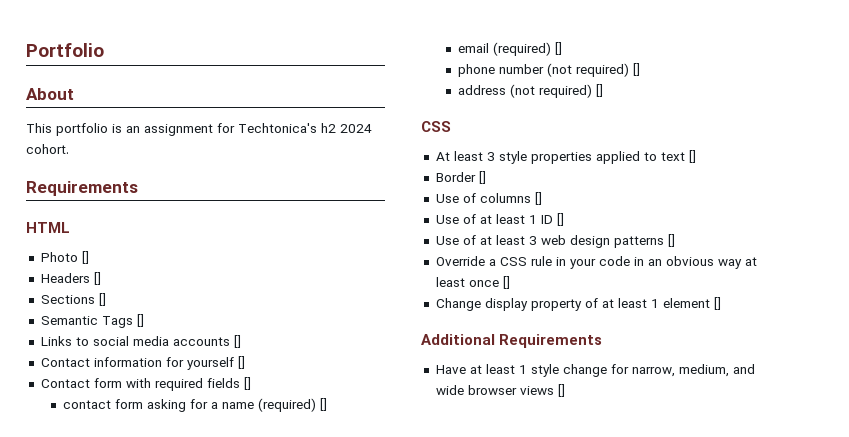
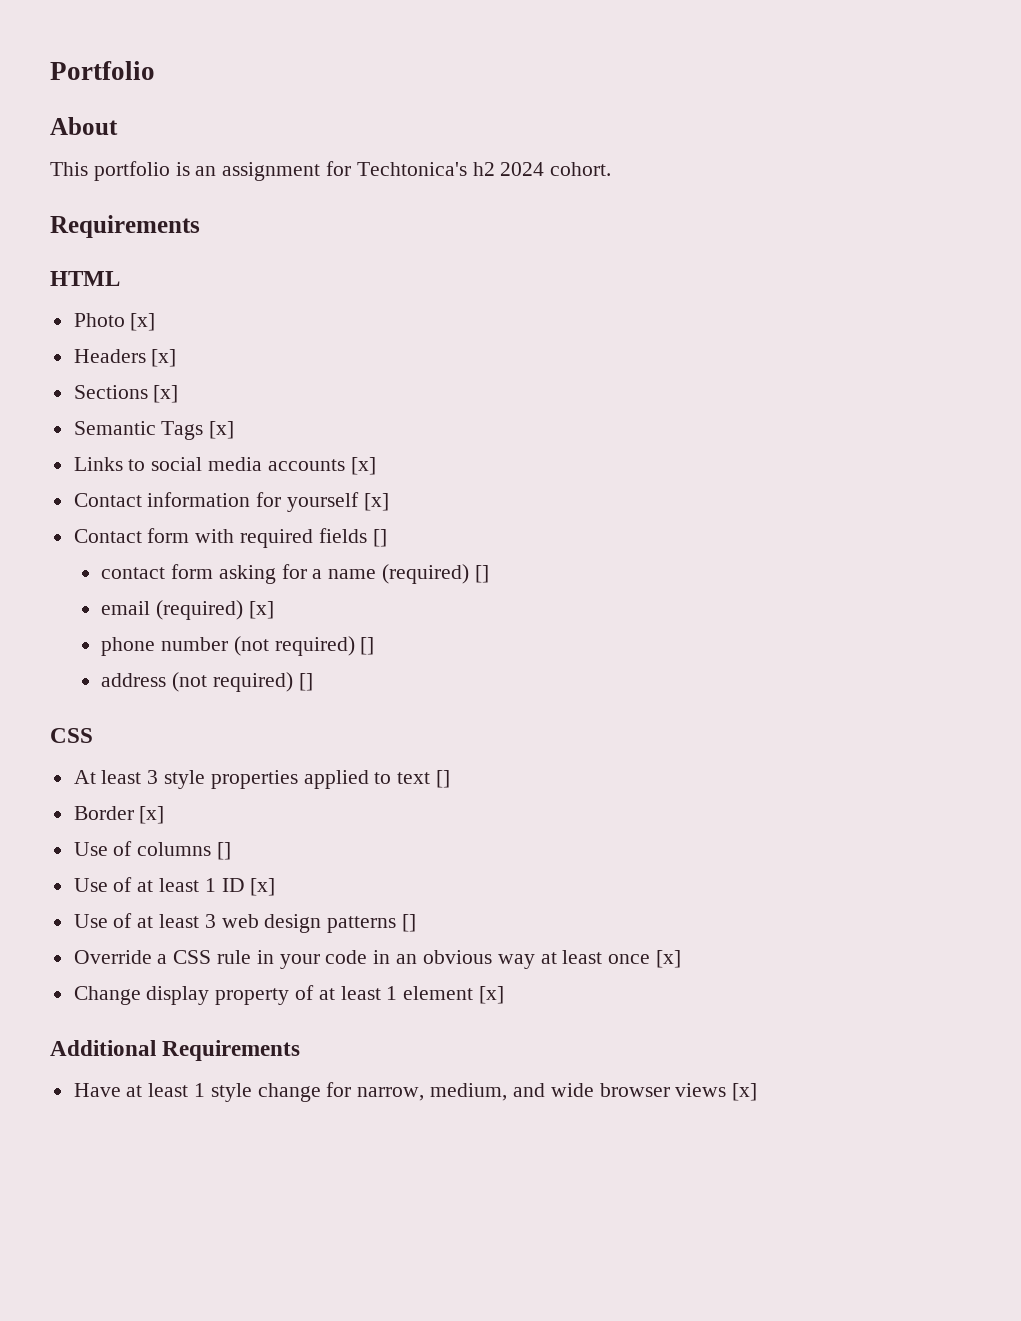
[81,251,89,264] [] -> [130,313,156,331] [x]
[93,272,101,285] [] -> [151,349,177,367] [x]
[98,293,106,306] [] -> [153,385,179,403] [x]
[136,314,144,327] [] -> [209,421,235,439] [x]
[233,335,241,348] [] -> [350,457,376,475] [x]
[237,356,245,369] [] -> [363,493,389,511] [x]
[554,42,562,55] [] -> [248,601,274,619] [x]
[478,171,486,184] [] -> [139,806,165,824] [x]
[556,213,564,226] [] -> [250,878,276,896] [x]
[502,276,510,289] [] -> [655,950,681,968] [x]
[713,297,721,310] [] -> [479,986,505,1004] [x]
[557,384,565,397] [] -> [732,1083,758,1101] [x]

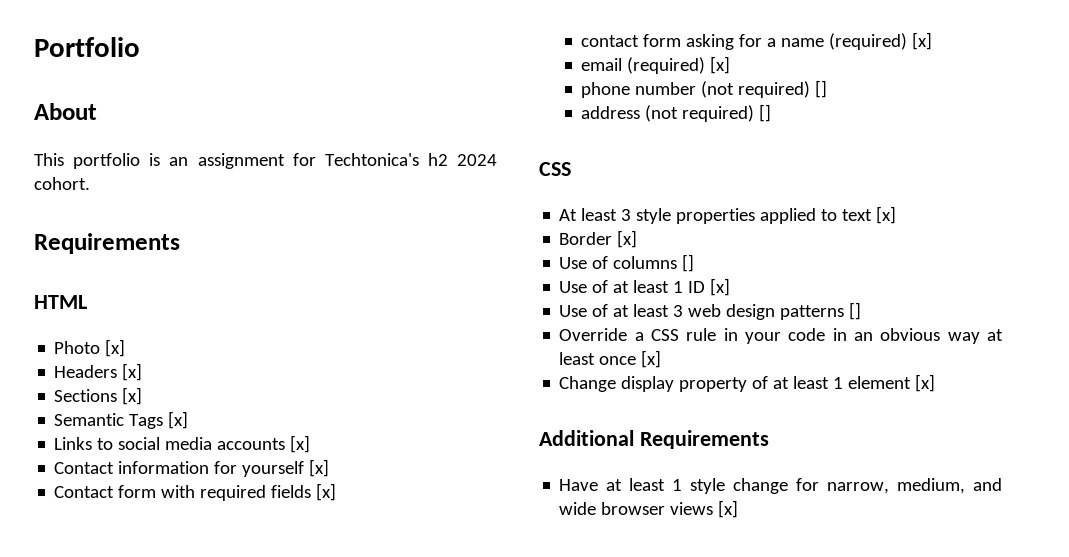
[372,529,387,547] [] -> [316,483,337,501] [x]
[474,565,489,583] [] -> [912,32,933,50] [x]
[436,770,451,788] [] -> [876,206,897,224] [x]

